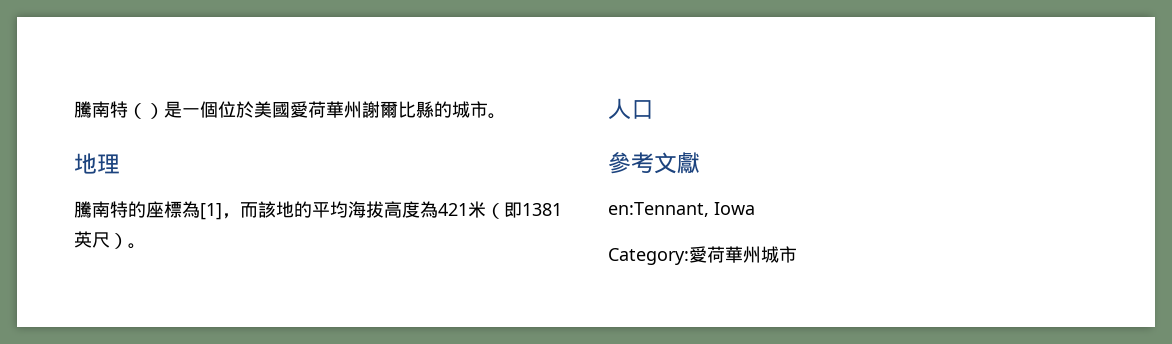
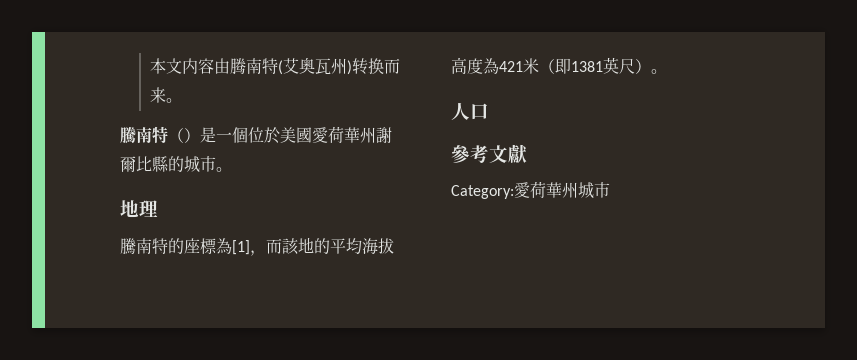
(74, 109) none -> [150,58,401,75] [150,87,183,103] 本文内容由腾南特(艾奥瓦州)转换而来。 //
[608,202,755,217] // en:Tennant, Iowa -> (528, 153) none

